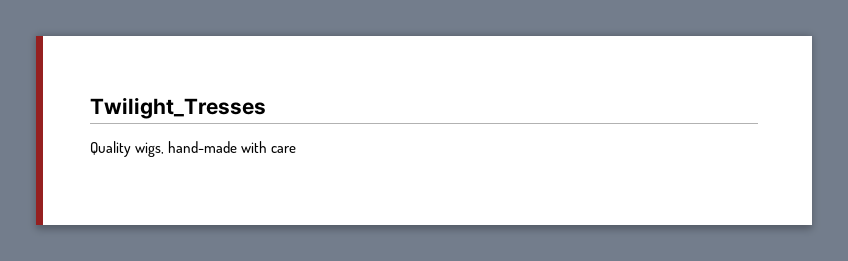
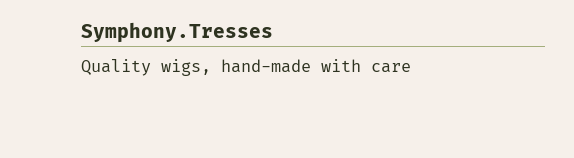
[90,97,266,119] Twilight_Tresses -> [81,22,273,43] Symphony.Tresses

